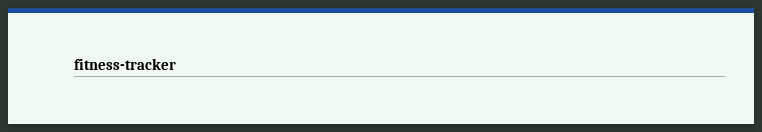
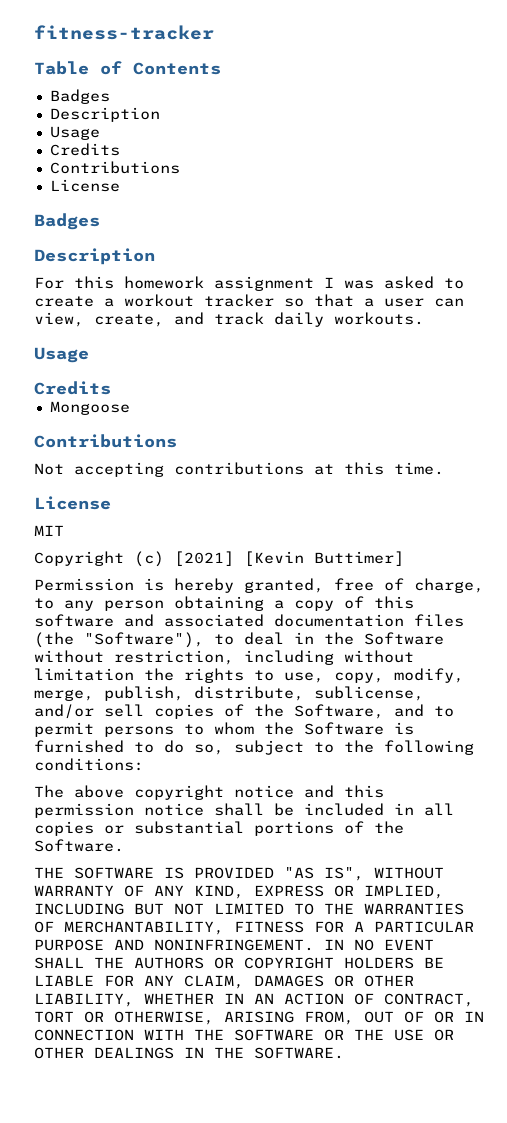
(176, 64) none -> [34,61,221,75] [49,89,110,104] [49,107,160,122] [49,126,100,140] [49,143,120,156] [49,161,180,174] [49,179,120,192] [34,213,100,230] [34,248,155,265] [34,276,464,291] [34,294,464,307] [34,312,424,327] [34,347,89,363] [34,381,111,395] [49,401,130,415] [34,434,177,448] [34,462,444,477] [34,496,111,510] [34,525,64,536] [34,551,404,567] [34,578,484,593] [34,596,414,611] [34,614,464,627] [34,632,444,648] [34,650,414,665] [34,668,464,683] [34,686,424,701] [34,704,454,719] [34,722,414,737] [34,740,474,755] [34,758,144,771] [34,785,384,800] [34,803,454,818] [34,821,404,836] [34,839,124,852] [34,867,444,881] [34,885,444,899] [34,903,464,915] [34,921,474,935] [34,939,434,951] [34,957,444,969] [34,975,414,989] [34,993,474,1007] [34,1011,484,1025] [34,1029,454,1041] [34,1047,344,1059] // Table of Contents // Badges // Description // Usage // Credits // Contributions // License // Badges // Description // For this homework assignment I was asked to create a workout tracker so that a user can view, create, and track daily workouts. // Usage // Credits // Mongoose // Contributions // Not accepting contributions at this time. // License // MIT // Copyright (c) [2021] [Kevin Buttimer] // Permission is hereby granted, free of charge, to any person obtaining a copy of this software and associated documentation files (the "Software"), to deal in the Software without restriction, including without limitation the rights to use, copy, modify, merge, publish, distribute, sublicense, and/or sell copies of the Software, and to permit persons to whom the Software is furnished to do so, subject to the following conditions: // The above copyright notice and this permission notice shall be included in all copies or substantial portions of the Software. // THE SOFTWARE IS PROVIDED "AS IS", WITHOUT WARRANTY OF ANY KIND, EXPRESS OR IMPLIED, INCLUDING BUT NOT LIMITED TO THE WARRANTIES OF MERCHANTABILITY, FITNESS FOR A PARTICULAR PURPOSE AND NONINFRINGEMENT. IN NO EVENT SHALL THE AUTHORS OR COPYRIGHT HOLDERS BE LIABLE FOR ANY CLAIM, DAMAGES OR OTHER LIABILITY, WHETHER IN AN ACTION OF CONTRACT, TORT OR OTHERWISE, ARISING FROM, OUT OF OR IN CONNECTION WITH THE SOFTWARE OR THE USE OR OTHER DEALINGS IN THE SOFTWARE.

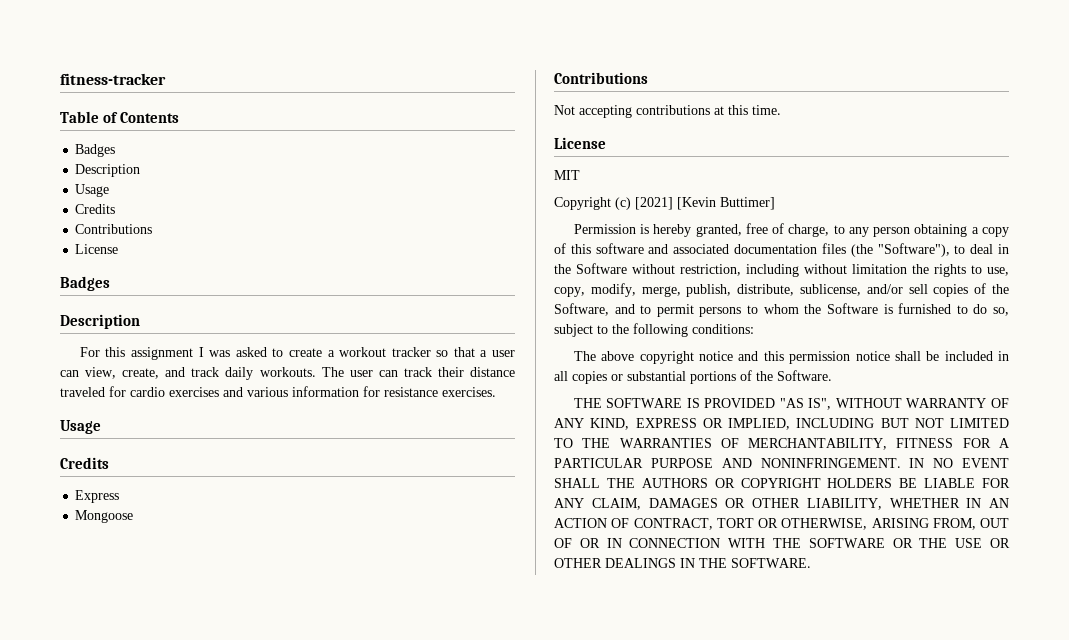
[124,276,204,289] homework -> (126, 352) none
[34,347,89,363] [34,381,111,395] // Usage // Credits -> [321,367,515,377] [60,386,496,397] [60,420,101,434] [60,457,109,469] [75,490,120,503] The user can track their distance traveled for cardio exercises and various information for resistance exercises. // Usage // Credits // Express

